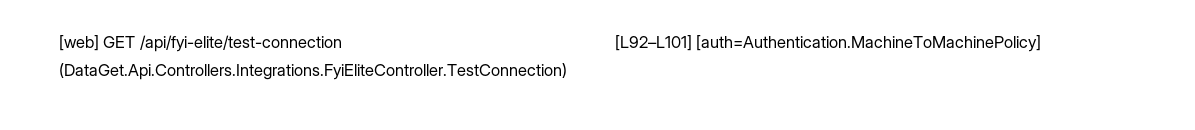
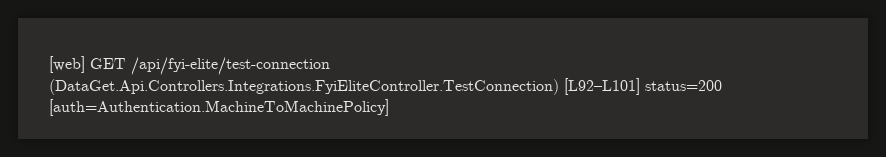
(692, 43) none -> [645,80,722,91] status=200

